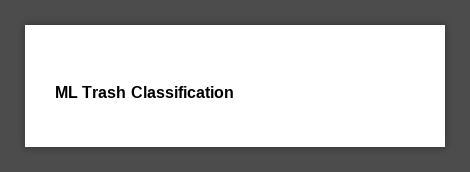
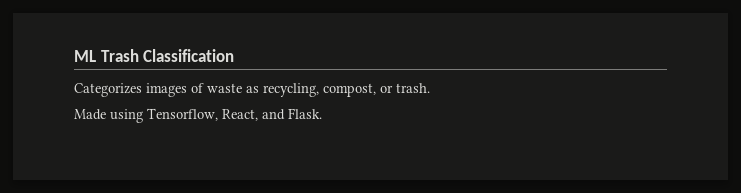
(234, 92) none -> [74,83,430,97] [74,108,322,123] // Categorizes images of waste as recycling, compost, or trash. // Made using Tensorflow, React, and Flask.

